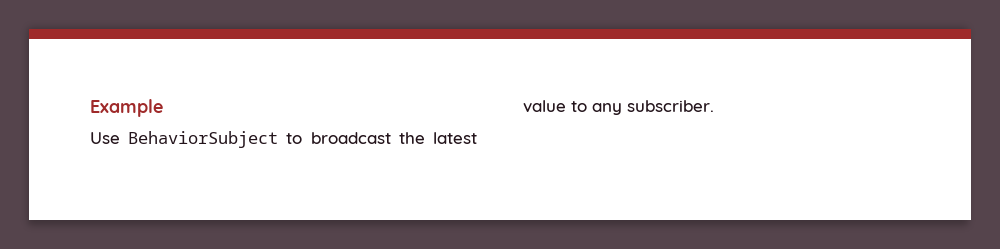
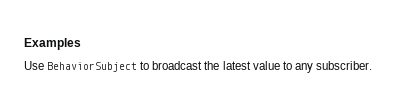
[90,99,163,117] Example -> [24,38,81,50] Examples

